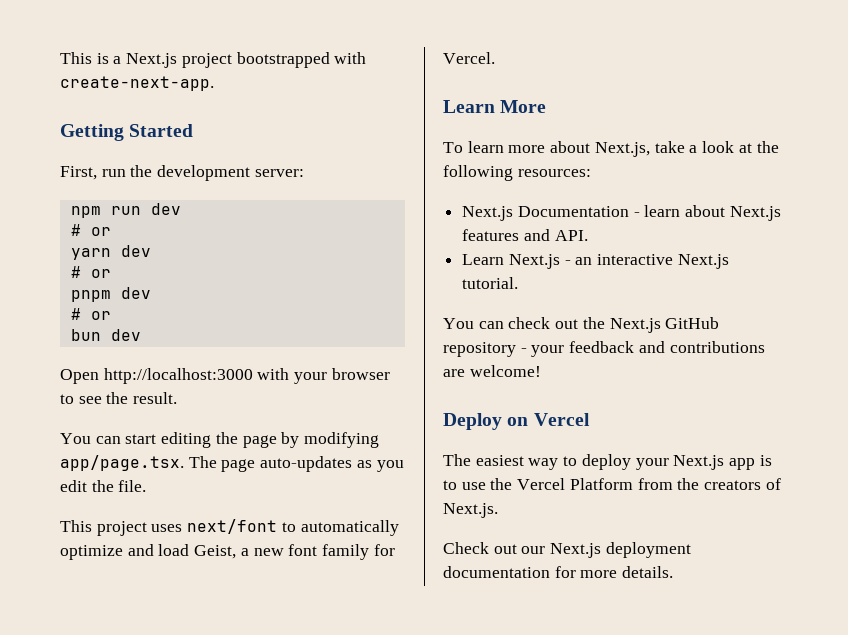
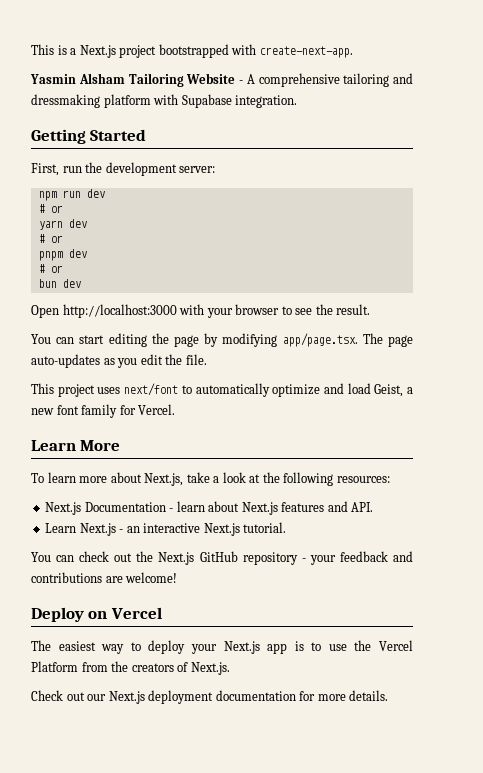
(214, 83) none -> [30,73,413,87] [31,94,298,108] // Yasmin Alsham Tailoring Website - A comprehensive tailoring and dressmaking platform with Supabase integration.

